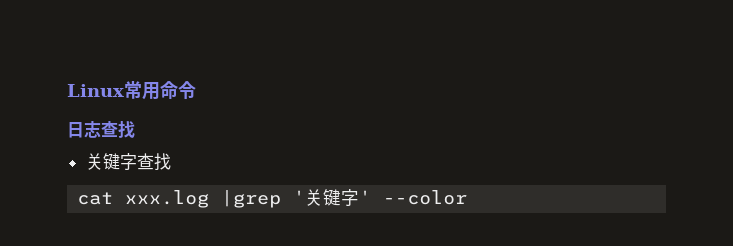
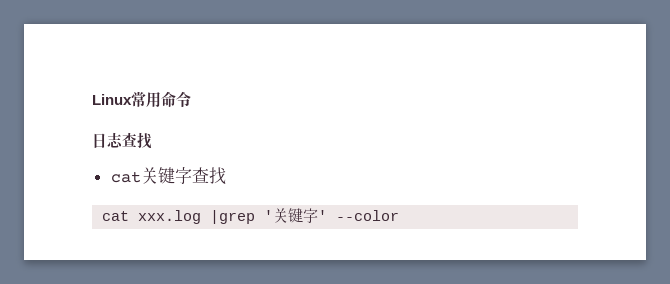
(135, 129) none -> [110,171,141,183] cat

